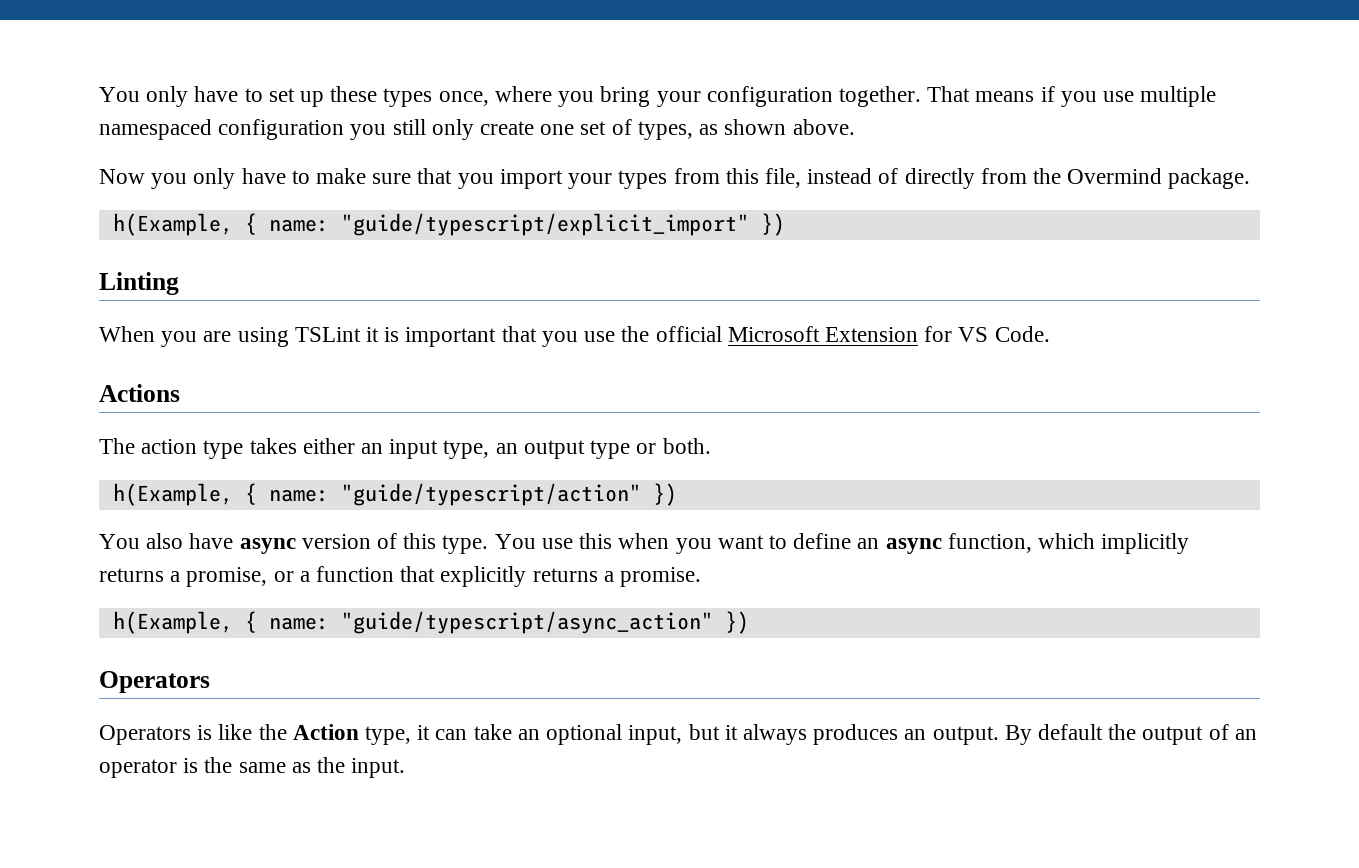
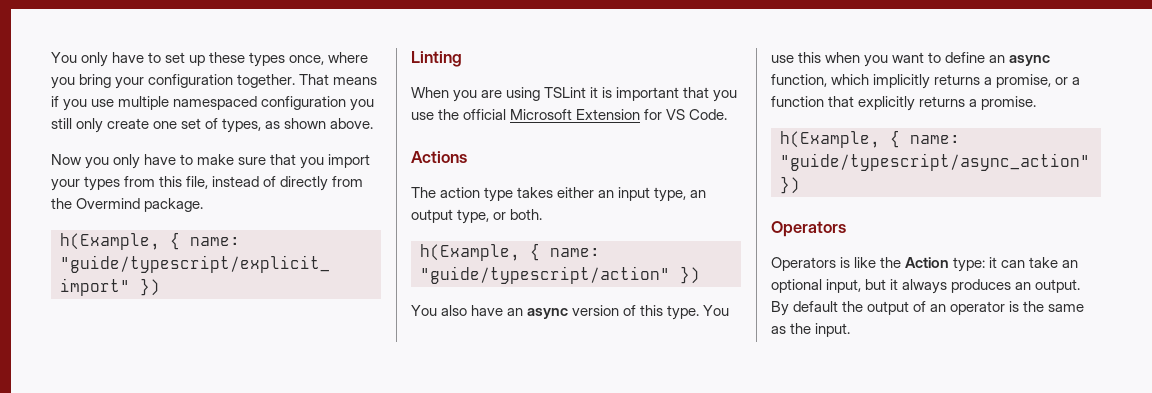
[590,440,631,459] type -> [457,209,490,224] type,
(234, 541) none -> [507,308,524,316] an
[365,726,412,745] type, -> [953,257,986,272] type:

